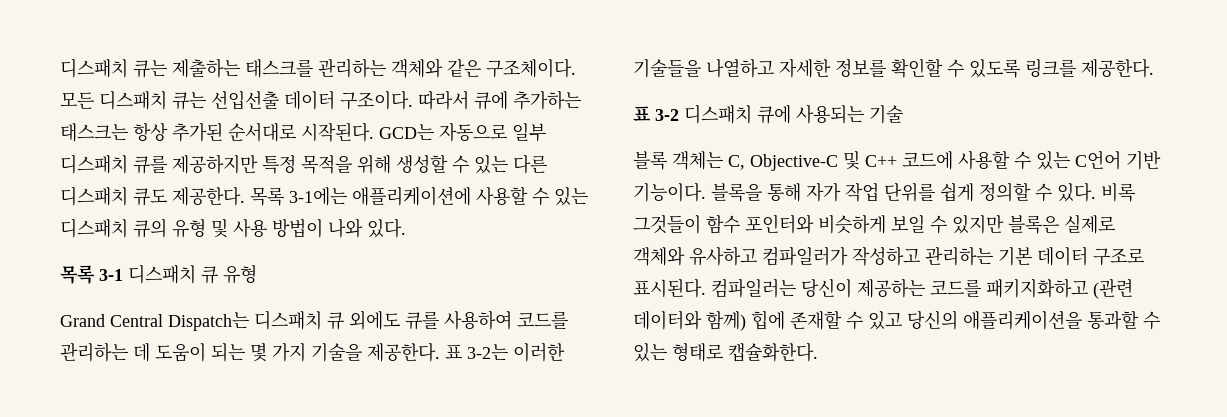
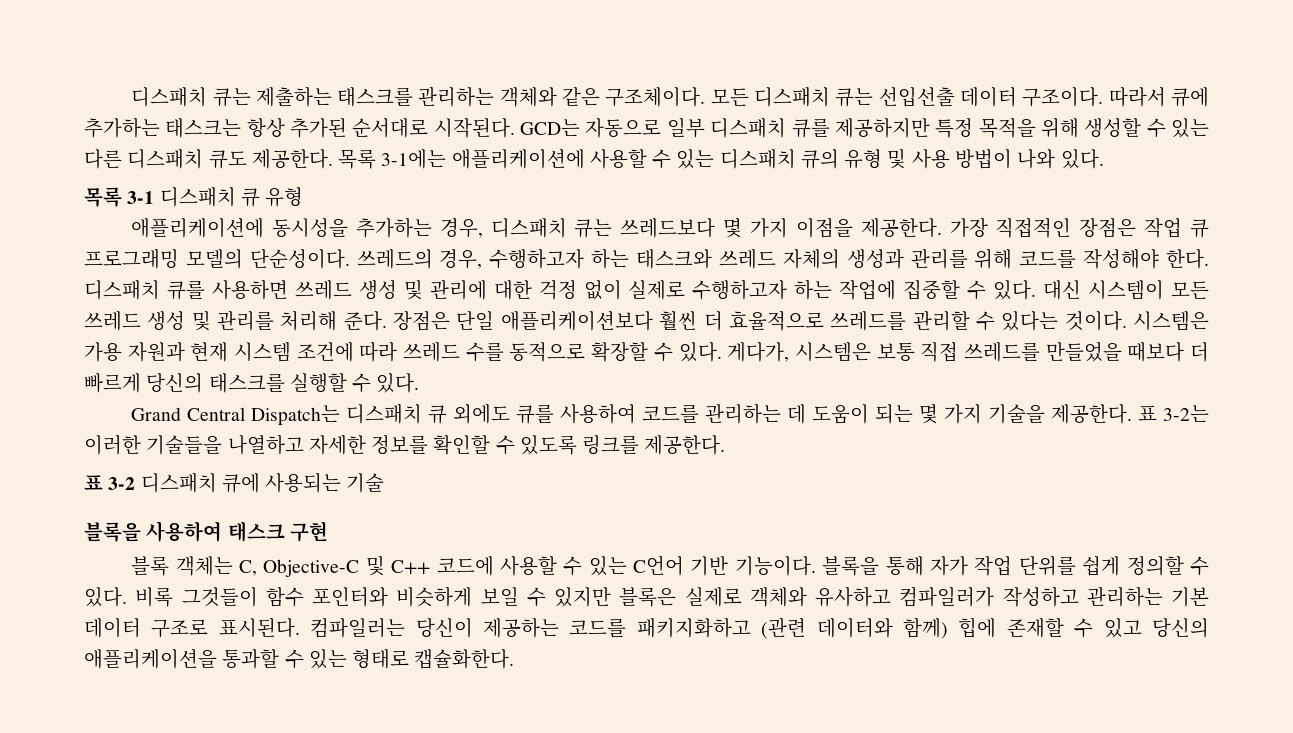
(257, 274) none -> [131,218,1210,238] [84,248,1209,269] [84,279,1209,300] [84,310,1210,331] [84,342,1210,362] [84,373,420,393] // 애플리케이션에 동시성을 추가하는 경우, 디스패치 큐는 쓰레드보다 몇 가지 이점을 제공한다. 가장 직접적인 장점은 작업 큐 프로그래밍 모델의 단순성이다. 쓰레드의 경우, 수행하고자 하는 태스크와 쓰레드 자체의 생성과 관리를 위해 코드를 작성해야 한다. 디스패치 큐를 사용하면 쓰레드 생성 및 관리에 대한 걱정 없이 실제로 수행하고자 하는 작업에 집중할 수 있다. 대신 시스템이 모든 쓰레드 생성 및 관리를 처리해 준다. 장점은 단일 애플리케이션보다 훨씬 더 효율적으로 쓰레드를 관리할 수 있다는 것이다. 시스템은 가용 자원과 현재 시스템 조건에 따라 쓰레드 수를 동적으로 확장할 수 있다. 게다가, 시스템은 보통 직접 쓰레드를 만들었을 때보다 더 빠르게 당신의 태스크를 실행할 수 있다.
(903, 114) none -> [84,521,328,542] // 블록을 사용하여 태스크 구현

